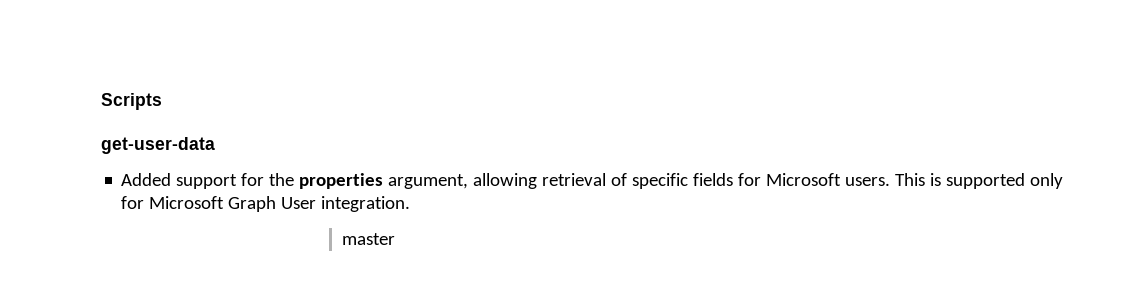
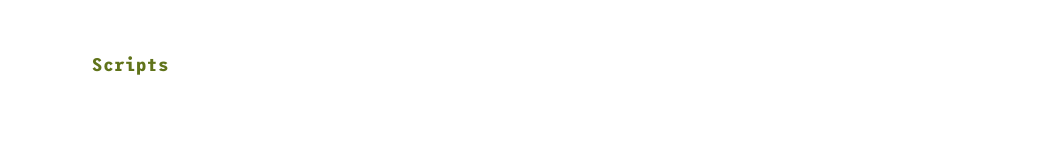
[101,137,215,154] [121,173,1064,189] [121,196,411,212] [342,233,396,245] // get-user-data // Added support for the properties argument, allowing retrieval of specific fields for Microsoft users. This is supported only for Microsoft Graph User integration. // master -> (169, 65) none

